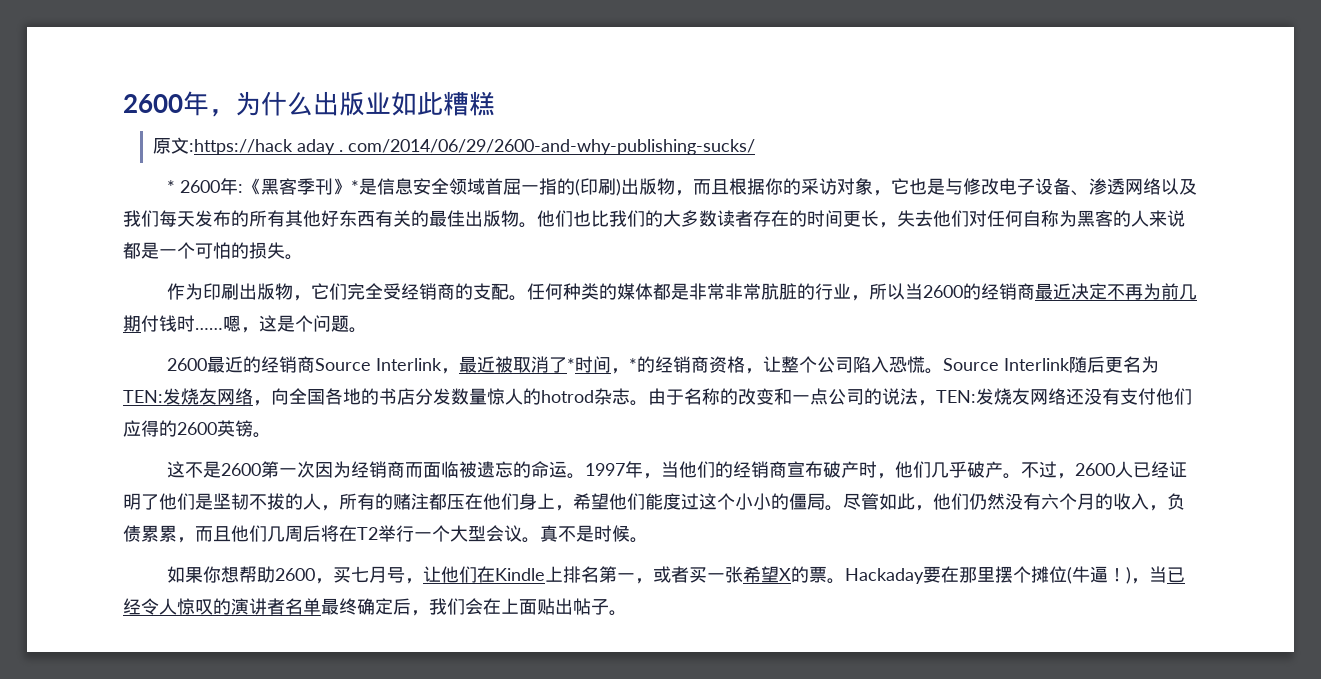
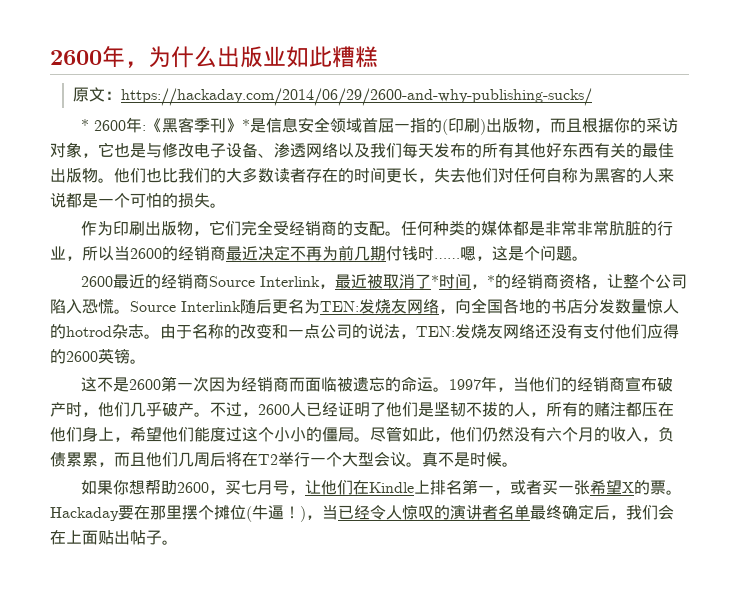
[188,139,755,155] :https://hack aday . com/2014/06/29/2600-and-why-publishing-sucks/ -> [105,88,593,106] ：https://hackaday.com/2014/06/29/2600-and-why-publishing-sucks/

